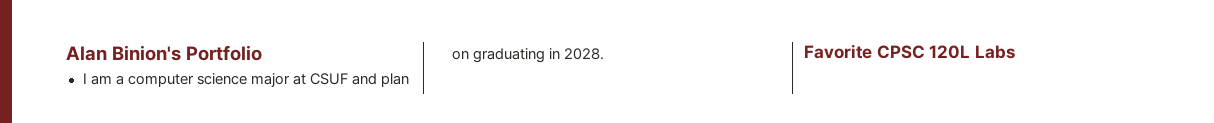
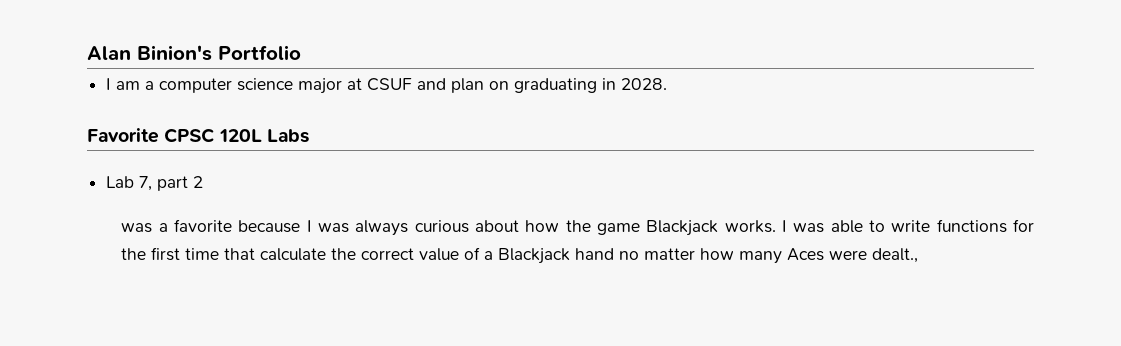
(1016, 52) none -> [106,176,204,191] [121,219,1035,236] [121,247,919,264] // Lab 7, part 2 // was a favorite because I was always curious about how the game Blackjack works. I was able to write functions for the first time that calculate the correct value of a Blackjack hand no matter how many Aces were dealt.,

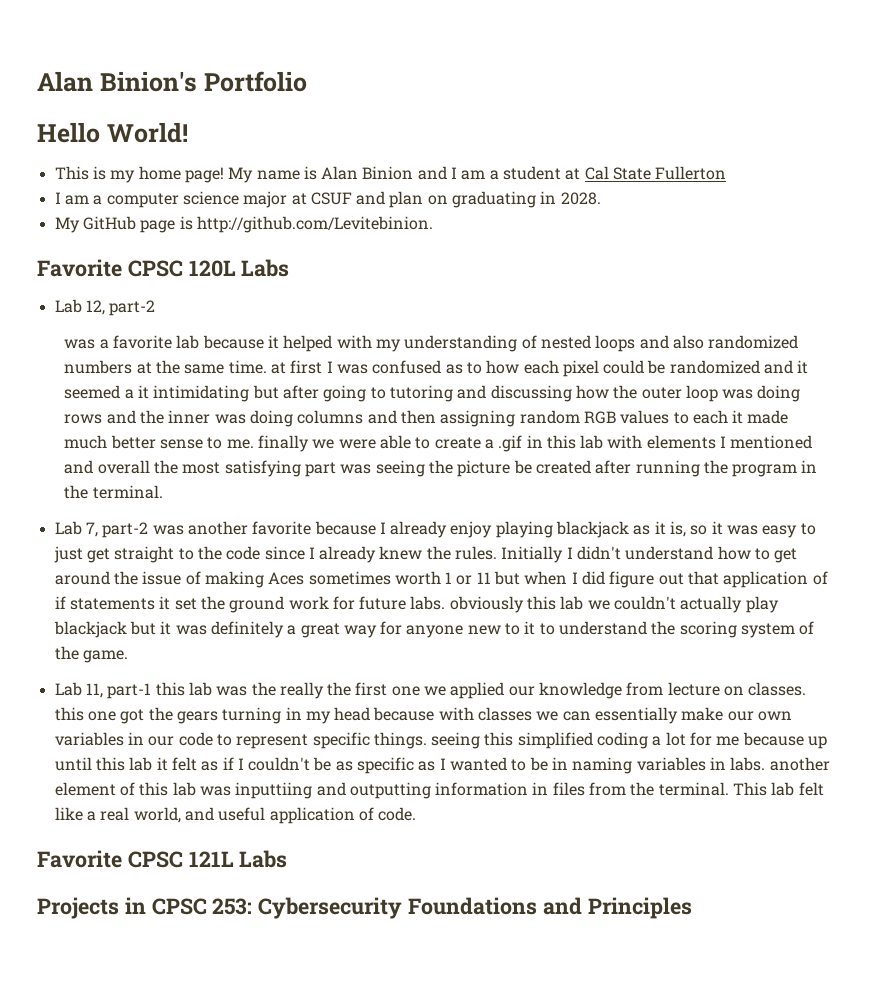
(301, 52) none -> [37,122,188,143] [54,166,727,183] // Hello World! // This is my home page! My name is Alan Binion and I am a student at Cal State Fullerton
(668, 84) none -> [54,216,433,233] // My GitHub page is http://github.com/Levitebinion.
[139,176,204,191] 7, part 2 -> [85,300,156,316] 12, part-2
[238,219,1035,236] [121,247,919,264] because I was always curious about how the game Blackjack works. I was able to write functions for the first time that calculate the correct value of a Blackjack hand no matter how many Aces were dealt., -> [176,335,799,352] [64,360,809,377] [64,385,801,402] [64,410,789,427] [64,435,813,452] [64,460,818,477] [64,485,163,499] [54,521,816,538] [53,546,798,563] [54,571,828,588] [54,596,779,613] [53,621,815,638] [54,646,128,663] [54,682,807,699] [54,707,793,724] [54,732,828,749] [54,757,830,774] [54,782,824,799] [54,807,417,824] [37,850,288,868] [37,897,692,919] lab because it helped with my understanding of nested loops and also randomized numbers at the same time. at first I was confused as to how each pixel could be randomized and it seemed a it intimidating but after going to tutoring and discussing how the outer loop was doing rows and the inner was doing columns and then assigning random RGB values to each it made much better sense to me. finally we were able to create a .gif in this lab with elements I mentioned and overall the most satisfying part was seeing the picture be created after running the program in the terminal. // Lab 7, part-2 was another favorite because I already enjoy playing blackjack as it is, so it was easy to just get straight to the code since I already knew the rules. Initially I didn't understand how to get around the issue of making Aces sometimes worth 1 or 11 but when I did figure out that application of if statements it set the ground work for future labs. obviously this lab we couldn't actually play blackjack but it was definitely a great way for anyone new to it to understand the scoring system of the game. // Lab 11, part-1 this lab was the really the first one we applied our knowledge from lecture on classes. this one got the gears turning in my head because with classes we can essentially make our own variables in our code to represent specific things. seeing this simplified coding a lot for me because up until this lab it felt as if I couldn't be as specific as I wanted to be in naming variables in labs. another element of this lab was inputtiing and outputting information in files from the terminal. This lab felt like a real world, and useful application of code. // Favorite CPSC 121L Labs // Projects in CPSC 253: Cybersecurity Foundations and Principles

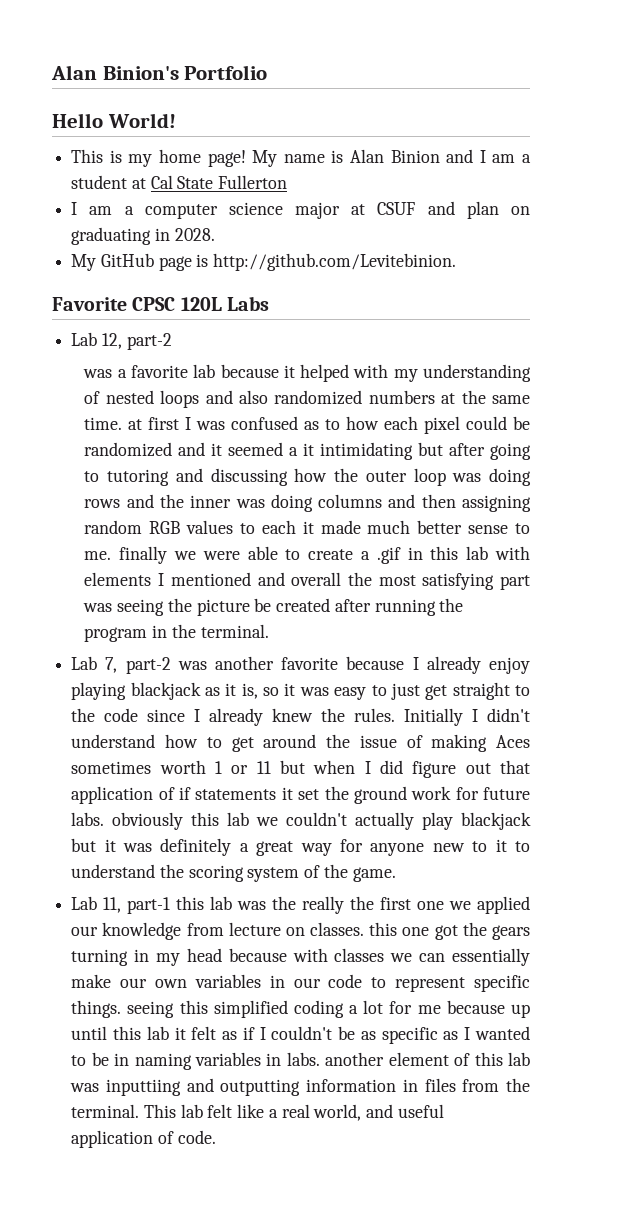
[37,850,288,868] [37,897,692,919] // Favorite CPSC 121L Labs // Projects in CPSC 253: Cybersecurity Foundations and Principles -> (216, 1137) none

